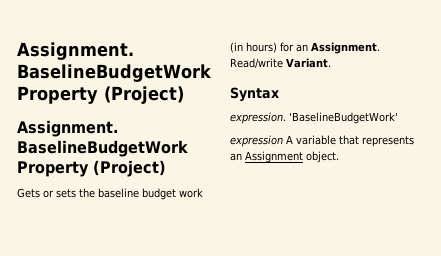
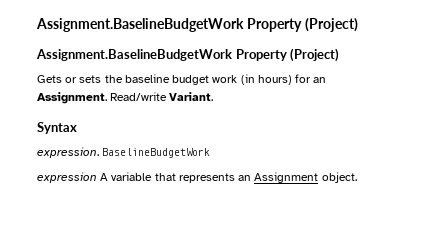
[289,112,398,124] 'BaselineBudgetWork' -> [102,148,211,158] BaselineBudgetWork

